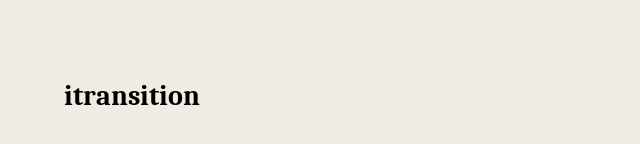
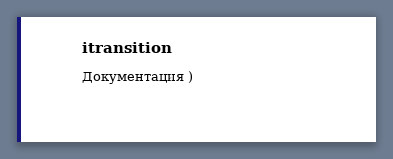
(200, 95) none -> [82,71,193,84] // Документация )

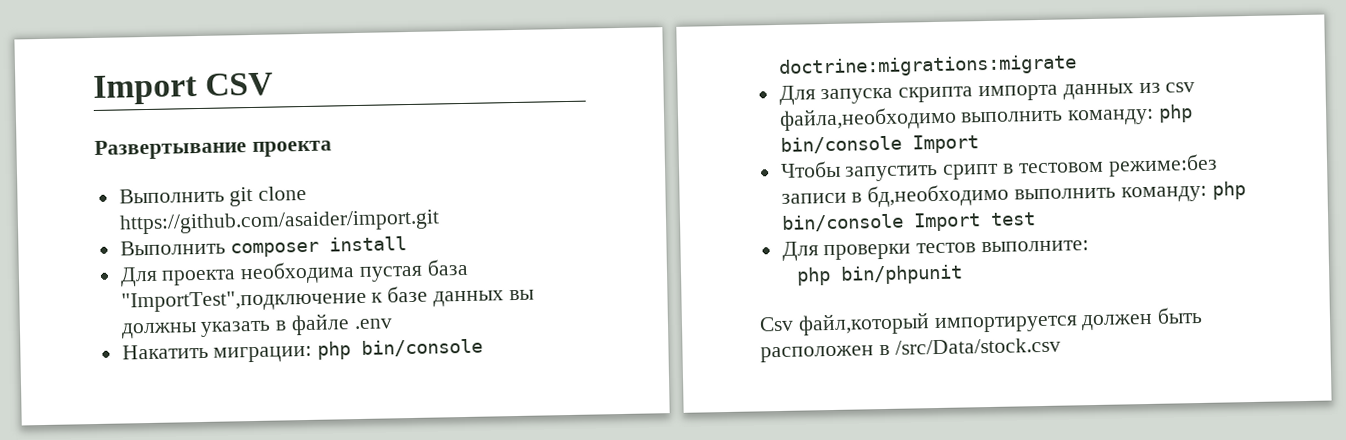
[82,42,172,53] [82,71,193,84] itransition // Документация ) -> [93,72,274,105] [94,138,332,160] [118,185,308,207] [118,209,440,235] [119,236,408,258] [119,258,469,287] [120,285,534,313] [120,313,393,339] [121,338,484,363] [777,54,1077,78] [778,82,1196,105] [778,104,1194,131] [779,134,979,154] [779,153,1218,182] [780,181,1246,208] [780,212,1036,232] [781,240,1090,261] [795,264,963,286] [759,306,1204,336] [760,337,1061,363] Import CSV // Развертывание проекта // Выполнить git clone https://github.com/asaider/import.git // Выполнить composer install // Для проекта необходима пустая база "ImportTest",подключение к базе данных вы должны указать в файле .env // Накатить миграции: php bin/console doctrine:migrations:migrate // Для запуска скрипта импорта данных из csv файла,необходимо выполнить команду: php bin/console Import // Чтобы запустить срипт в тестовом режиме:без записи в бд,необходимо выполнить команду: php bin/console Import test // Для проверки тестов выполните: // php bin/phpunit // Сsv файл,который импортируется должен быть расположен в /src/Data/stock.csv

